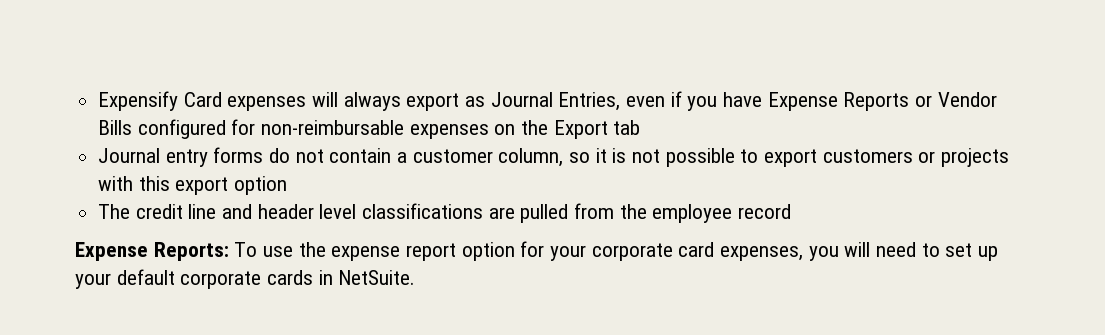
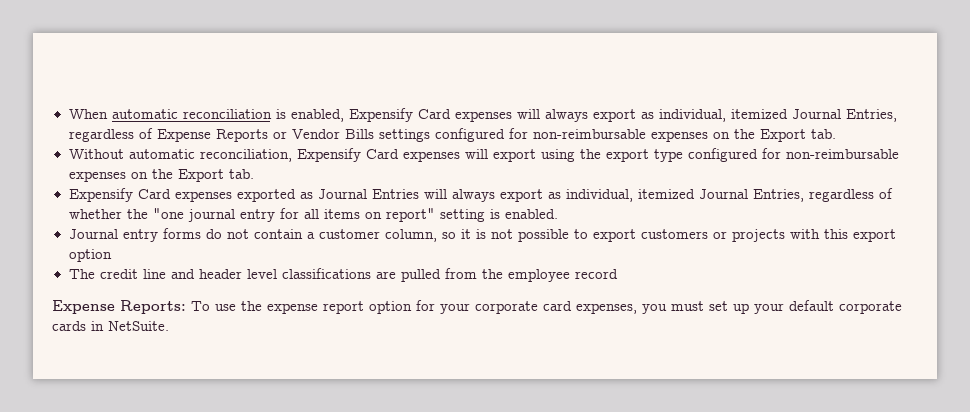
(98, 101) none -> [68,109,344,122] When automatic reconciliation is enabled,
[490,91,763,111] Journal Entries, even if you have -> [658,109,897,122] [68,128,153,142] individual, itemized Journal Entries, regardless of
[137,119,641,139] configured for non-reimbursable expenses on the Export tab -> [378,128,836,142] [68,148,899,162] [68,169,254,182] [68,188,893,202] [68,208,558,222] settings configured for non-reimbursable expenses on the Export tab. // Without automatic reconciliation, Expensify Card expenses will export using the export type configured for non-reimbursable expenses on the Export tab. // Expensify Card expenses exported as Journal Entries will always export as individual, itemized Journal Entries, regardless of whether the "one journal entry for all items on report" setting is enabled.
[844,242,940,257] will need to -> [671,301,704,311] must

